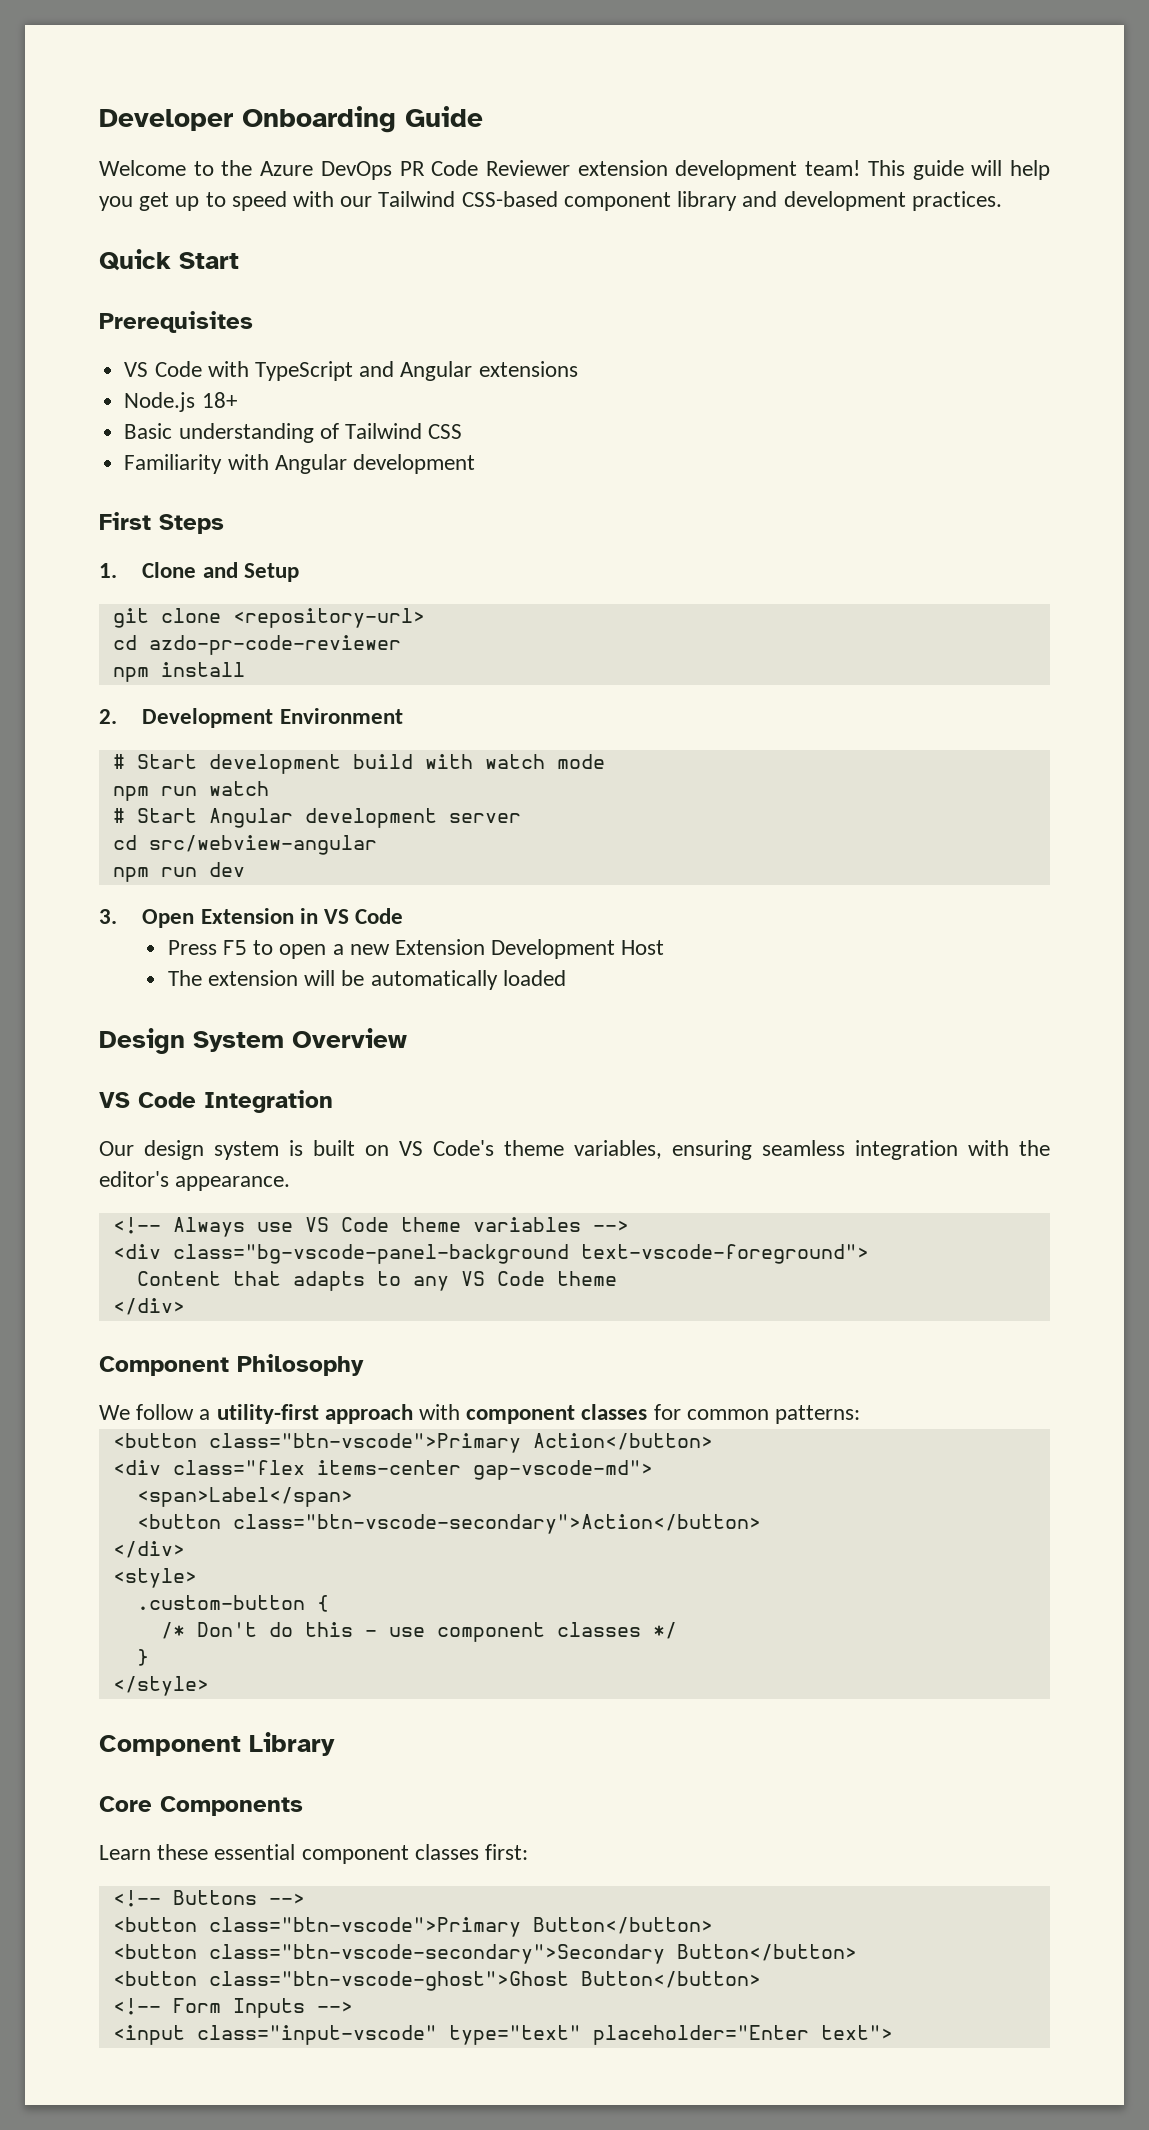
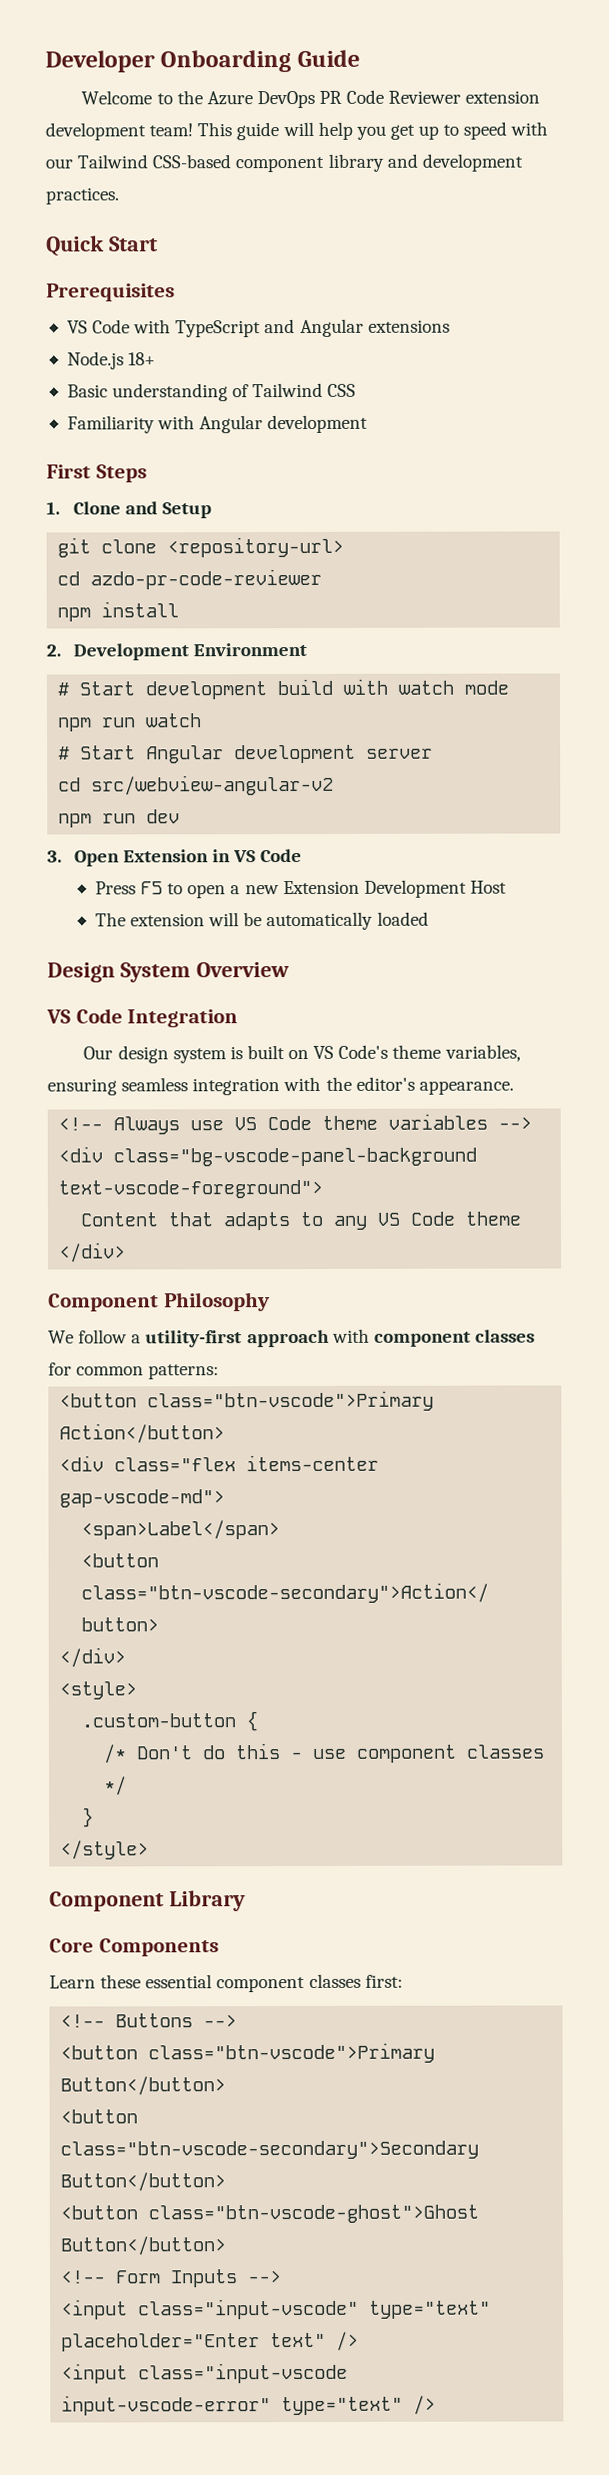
[148,835,377,855] src/webview-angular -> [91,774,335,796] src/webview-angular-v2
[820,2025,893,2040] text"> -> [270,2331,360,2351] [61,2362,349,2384] [61,2395,437,2416] text" /> // <input class="input-vscode input-vscode-error" type="text" />

